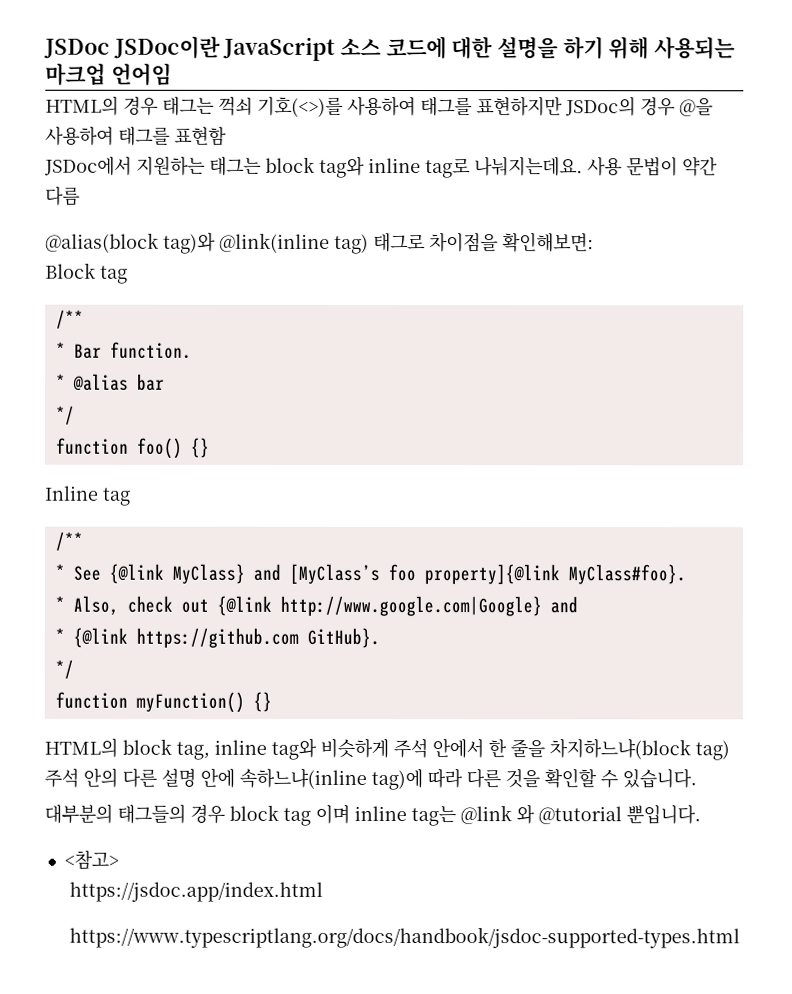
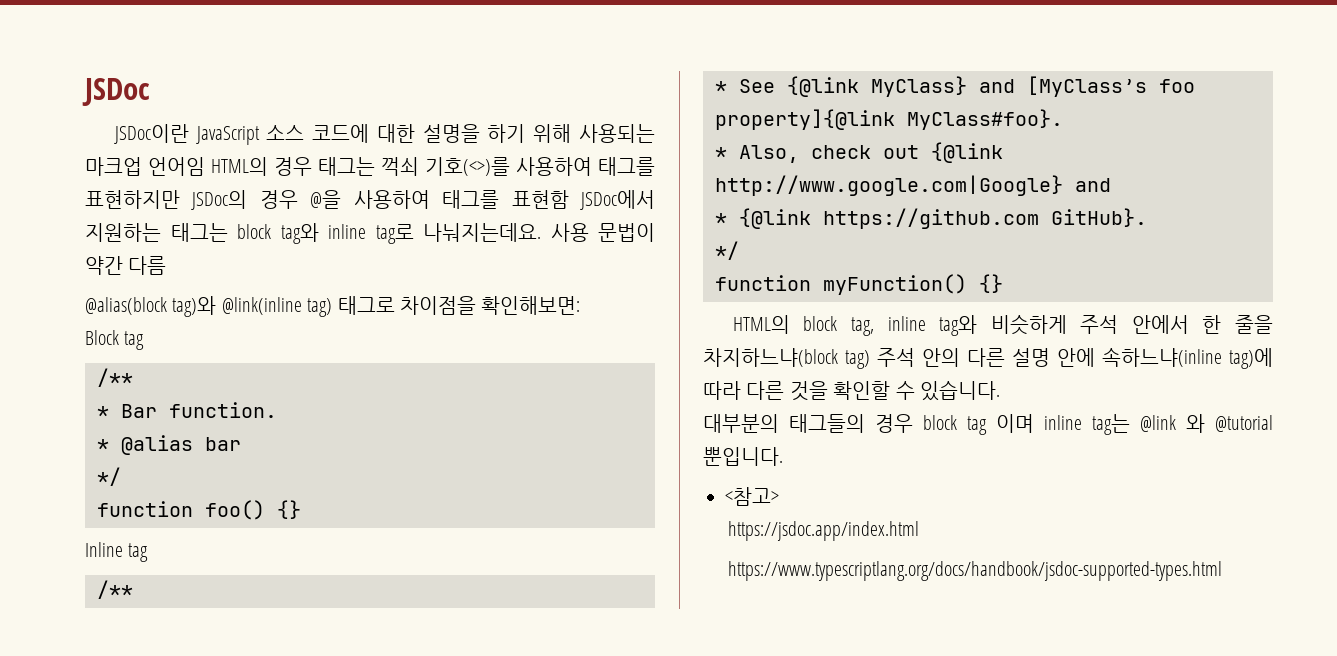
(110, 48) none -> (150, 92) //
(172, 74) // -> (205, 166) none
(227, 136) // -> (569, 199) none

